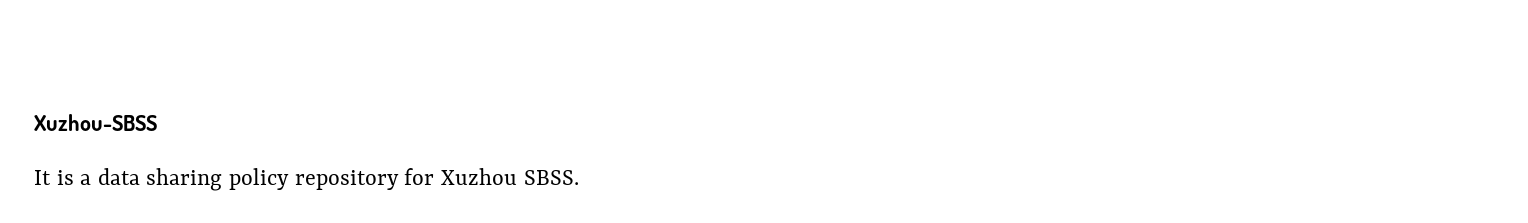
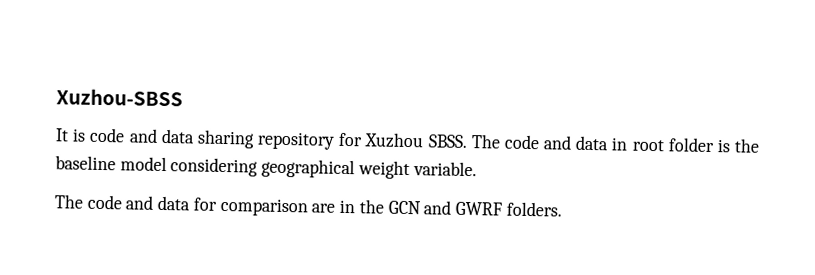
[80,174,92,185] a -> [89,127,158,143] code and
[229,168,290,190] policy -> (255, 139) none
(579, 177) none -> [470,134,760,153] [55,155,477,180] [54,194,562,217] The code and data in root folder is the baseline model considering geographical weight variable. // The code and data for comparison are in the GCN and GWRF folders.

